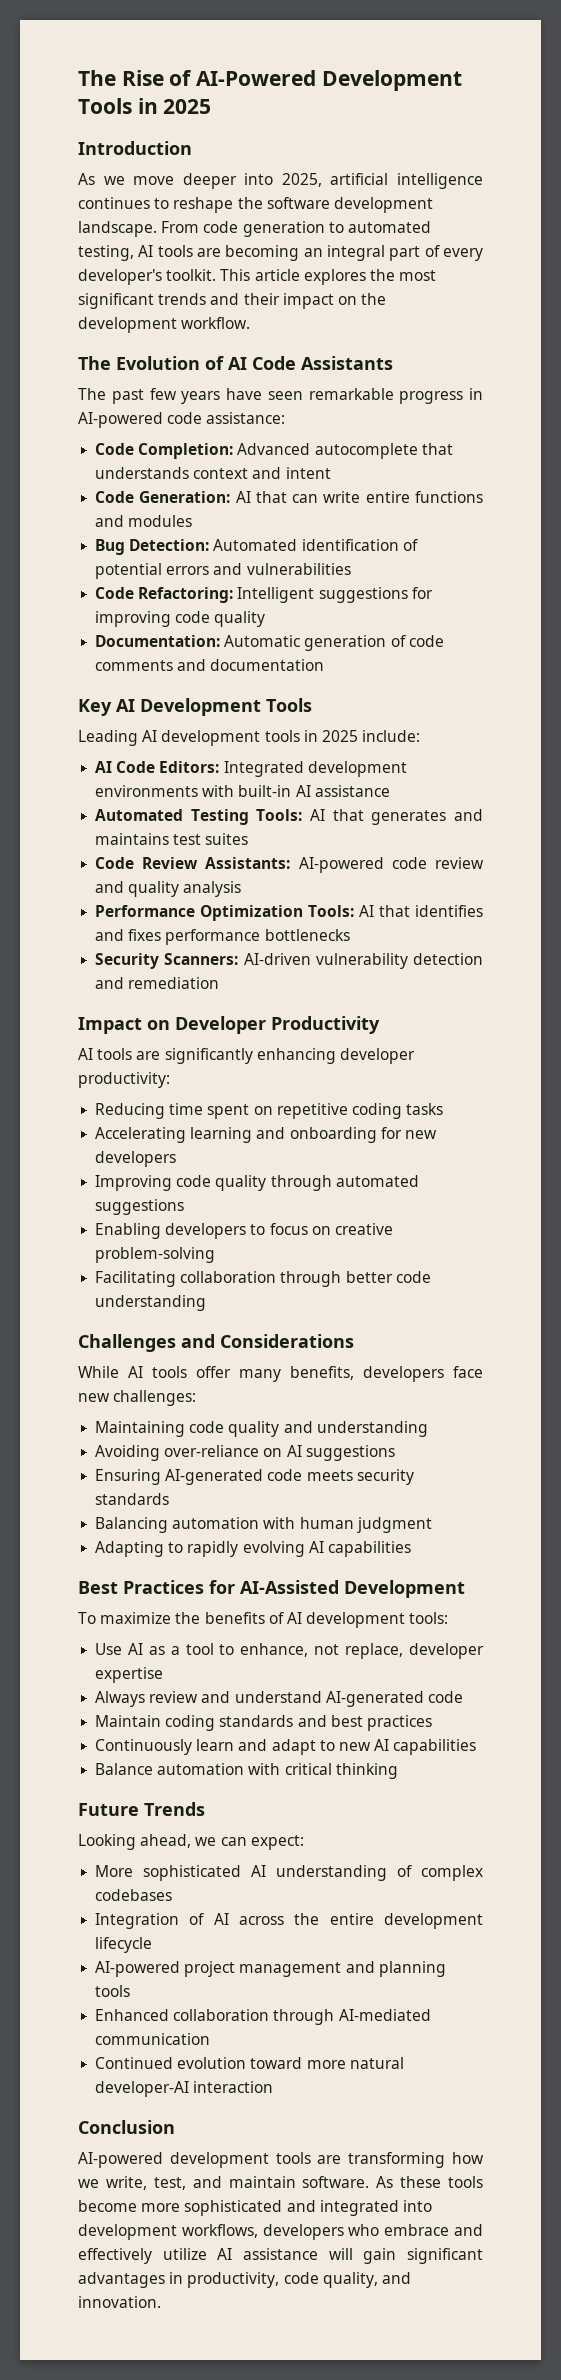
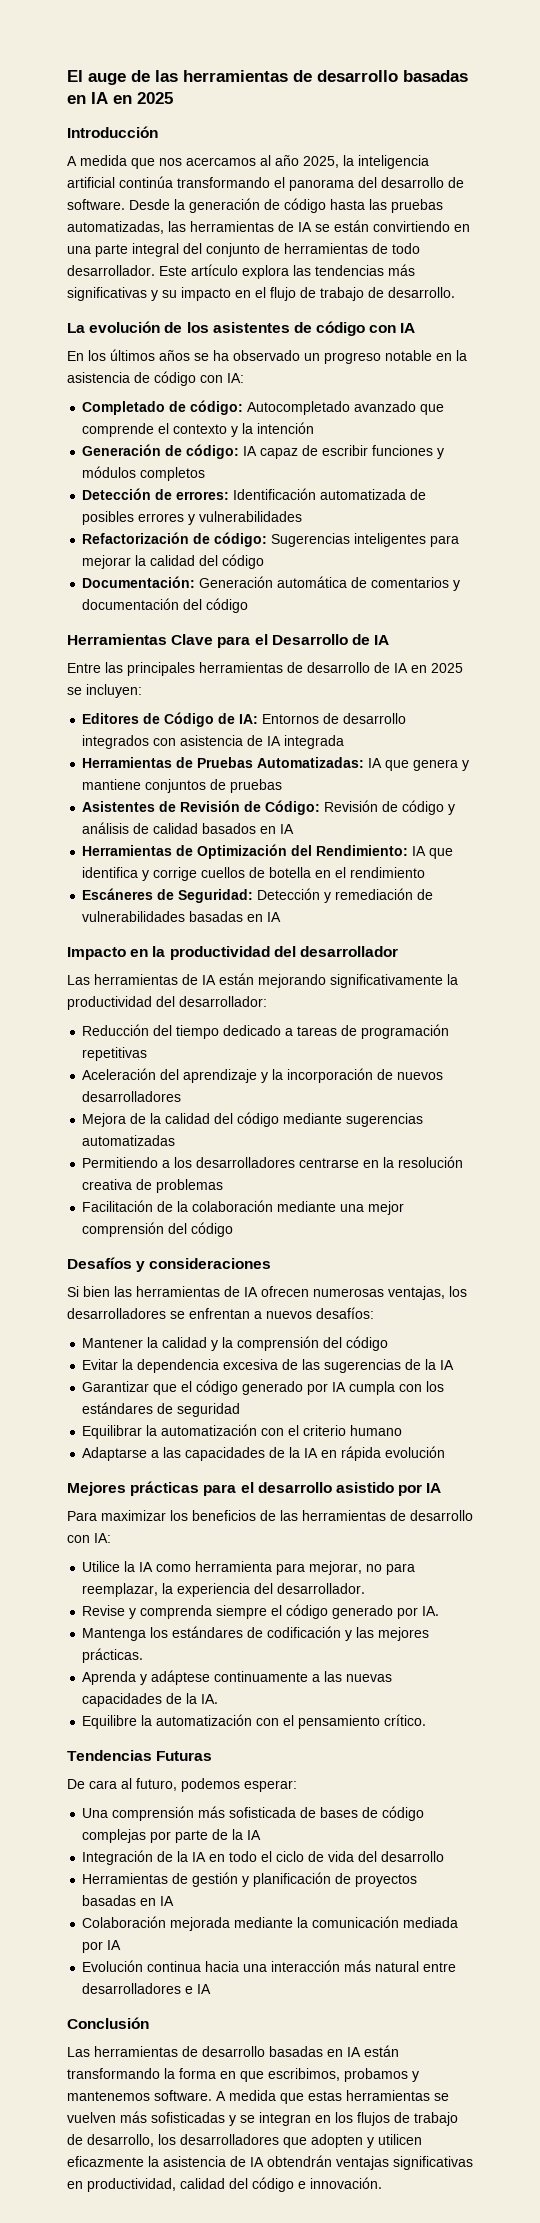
[78,70,462,91] [78,98,212,114] [78,141,192,155] [78,173,483,189] [78,197,433,213] [78,221,431,237] [78,245,483,261] [78,269,437,285] [78,293,387,309] [78,317,251,333] [78,356,393,370] [78,388,483,404] [78,412,286,428] [95,443,453,459] [95,467,331,479] [95,491,483,503] [95,515,193,527] [95,539,418,555] [95,563,351,579] [95,587,433,603] [95,611,266,627] [95,635,444,651] [95,659,325,671] [78,698,312,716] [78,730,421,746] [95,761,407,777] [95,785,390,797] [95,809,483,825] [95,833,249,845] [95,857,484,873] [95,881,242,897] [95,905,483,921] [95,929,350,945] [95,953,483,969] [95,977,220,989] [78,1016,380,1034] [78,1048,415,1064] [78,1072,170,1088] [95,1103,444,1119] [95,1127,437,1143] [95,1151,177,1167] [95,1175,419,1191] [95,1199,185,1215] [95,1223,393,1239] [95,1247,216,1263] [95,1271,431,1287] [95,1295,207,1311] [78,1334,354,1352] [78,1366,483,1382] [78,1390,197,1406] [95,1421,428,1437] [95,1445,395,1461] [95,1469,414,1485] [95,1493,170,1505] [95,1517,432,1533] [95,1541,411,1557] [78,1580,465,1598] [78,1612,449,1628] [95,1643,484,1659] [95,1667,164,1683] [95,1691,463,1707] [95,1715,432,1731] [95,1739,477,1755] [95,1763,398,1779] [78,1802,205,1816] [78,1834,304,1850] [95,1865,483,1881] [95,1889,173,1901] [95,1913,483,1929] [95,1937,153,1953] [95,1961,446,1977] [95,1985,131,1997] [95,2009,431,2025] [95,2033,211,2045] [95,2057,404,2069] [95,2081,274,2097] [78,2120,175,2134] [78,2152,485,2168] [78,2176,483,2190] [78,2200,432,2216] [78,2224,484,2240] [78,2248,483,2264] [78,2272,411,2288] [78,2296,161,2308] The Rise of AI-Powered Development Tools in 2025 // Introduction // As we move deeper into 2025, artificial intelligence continues to reshape the software development landscape. From code generation to automated testing, AI tools are becoming an integral part of every developer's toolkit. This article explores the most significant trends and their impact on the development workflow. // The Evolution of AI Code Assistants // The past few years have seen remarkable progress in AI-powered code assistance: // Code Completion: Advanced autocomplete that understands context and intent // Code Generation: AI that can write entire functions and modules // Bug Detection: Automated identification of potential errors and vulnerabilities // Code Refactoring: Intelligent suggestions for improving code quality // Documentation: Automatic generation of code comments and documentation // Key AI Development Tools // Leading AI development tools in 2025 include: // AI Code Editors: Integrated development environments with built-in AI assistance // Automated Testing Tools: AI that generates and maintains test suites // Code Review Assistants: AI-powered code review and quality analysis // Performance Optimization Tools: AI that identifies and fixes performance bottlenecks // Security Scanners: AI-driven vulnerability detection and remediation // Impact on Developer Productivity // AI tools are significantly enhancing developer productivity: // Reducing time spent on repetitive coding tasks // Accelerating learning and onboarding for new developers // Improving code quality through automated suggestions // Enabling developers to focus on creative problem-solving // Facilitating collaboration through better code understanding // Challenges and Considerations // While AI tools offer many benefits, developers face new challenges: // Maintaining code quality and understanding // Avoiding over-reliance on AI suggestions // Ensuring AI-generated code meets security standards // Balancing automation with human judgment // Adapting to rapidly evolving AI capabilities // Best Practices for AI-Assisted Development // To maximize the benefits of AI development tools: // Use AI as a tool to enhance, not replace, developer expertise // Always review and understand AI-generated code // Maintain coding standards and best practices // Continuously learn and adapt to new AI capabilities // Balance automation with critical thinking // Future Trends // Looking ahead, we can expect: // More sophisticated AI understanding of complex codebases // Integration of AI across the entire development lifecycle // AI-powered project management and planning tools // Enhanced collaboration through AI-mediated communication // Continued evolution toward more natural developer-AI interaction // Conclusion // AI-powered development tools are transforming how we write, test, and maintain software. As these tools become more sophisticated and integrated into development workflows, developers who embrace and effectively utilize AI assistance will gain significant advantages in productivity, code quality, and innovation. -> [67,70,468,85] [67,92,173,104] [67,126,158,138] [67,155,429,169] [67,176,464,191] [67,198,443,213] [67,220,470,234] [67,243,420,257] [67,264,415,279] [67,287,455,301] [67,321,416,336] [67,349,467,364] [67,371,244,386] [82,400,445,415] [82,422,315,437] [82,444,445,459] [82,466,206,481] [82,488,427,500] [82,511,303,525] [82,532,460,547] [82,554,265,569] [82,576,461,591] [82,598,249,613] [67,634,390,648] [67,662,463,676] [67,684,142,698] [82,712,407,727] [82,735,345,749] [82,757,470,771] [82,779,283,793] [82,800,456,815] [82,822,295,834] [82,844,454,859] [82,867,426,881] [82,888,434,903] [82,911,282,922] [67,946,398,960] [67,973,458,988] [67,996,267,1010] [82,1024,450,1039] [82,1047,148,1061] [82,1068,444,1083] [82,1091,182,1102] [82,1112,424,1127] [82,1135,176,1146] [82,1156,464,1168] [82,1179,224,1193] [82,1200,405,1215] [82,1222,234,1237] [67,1257,272,1272] [67,1286,467,1300] [67,1307,374,1319] [82,1336,389,1351] [82,1359,455,1373] [82,1380,445,1395] [82,1402,241,1417] [82,1424,403,1439] [82,1446,446,1461] [67,1481,442,1496] [67,1510,473,1521] [67,1533,111,1543] [82,1561,416,1575] [82,1583,366,1597] [82,1604,440,1619] [82,1626,430,1641] [82,1648,144,1663] [82,1670,393,1685] [82,1693,219,1707] [82,1714,427,1729] [67,1750,213,1761] [67,1778,297,1792] [82,1806,425,1821] [82,1829,262,1843] [82,1850,445,1865] [82,1872,418,1887] [82,1895,175,1906] [82,1916,459,1931] [82,1940,122,1953] [82,1960,457,1972] [82,1983,212,1994] [67,2017,149,2029] [67,2045,399,2057] [67,2068,419,2082] [67,2090,449,2104] [67,2111,458,2126] [67,2134,422,2148] [67,2155,473,2170] [67,2177,382,2192] El auge de las herramientas de desarrollo basadas en IA en 2025 // Introducción // A medida que nos acercamos al año 2025, la inteligencia artificial continúa transformando el panorama del desarrollo de software. Desde la generación de código hasta las pruebas automatizadas, las herramientas de IA se están convirtiendo en una parte integral del conjunto de herramientas de todo desarrollador. Este artículo explora las tendencias más significativas y su impacto en el flujo de trabajo de desarrollo. // La evolución de los asistentes de código con IA // En los últimos años se ha observado un progreso notable en la asistencia de código con IA: // Completado de código: Autocompletado avanzado que comprende el contexto y la intención // Generación de código: IA capaz de escribir funciones y módulos completos // Detección de errores: Identificación automatizada de posibles errores y vulnerabilidades // Refactorización de código: Sugerencias inteligentes para mejorar la calidad del código // Documentación: Generación automática de comentarios y documentación del código // Herramientas Clave para el Desarrollo de IA // Entre las principales herramientas de desarrollo de IA en 2025 se incluyen: // Editores de Código de IA: Entornos de desarrollo integrados con asistencia de IA integrada // Herramientas de Pruebas Automatizadas: IA que genera y mantiene conjuntos de pruebas // Asistentes de Revisión de Código: Revisión de código y análisis de calidad basados en IA // Herramientas de Optimización del Rendimiento: IA que identifica y corrige cuellos de botella en el rendimiento // Escáneres de Seguridad: Detección y remediación de vulnerabilidades basadas en IA // Impacto en la productividad del desarrollador // Las herramientas de IA están mejorando significativamente la productividad del desarrollador: // Reducción del tiempo dedicado a tareas de programación repetitivas // Aceleración del aprendizaje y la incorporación de nuevos desarrolladores // Mejora de la calidad del código mediante sugerencias automatizadas // Permitiendo a los desarrolladores centrarse en la resolución creativa de problemas // Facilitación de la colaboración mediante una mejor comprensión del código // Desafíos y consideraciones // Si bien las herramientas de IA ofrecen numerosas ventajas, los desarrolladores se enfrentan a nuevos desafíos: // Mantener la calidad y la comprensión del código // Evitar la dependencia excesiva de las sugerencias de la IA // Garantizar que el código generado por IA cumpla con los estándares de seguridad // Equilibrar la automatización con el criterio humano // Adaptarse a las capacidades de la IA en rápida evolución // Mejores prácticas para el desarrollo asistido por IA // Para maximizar los beneficios de las herramientas de desarrollo con IA: // Utilice la IA como herramienta para mejorar, no para reemplazar, la experiencia del desarrollador. // Revise y comprenda siempre el código generado por IA. // Mantenga los estándares de codificación y las mejores prácticas. // Aprenda y adáptese continuamente a las nuevas capacidades de la IA. // Equilibre la automatización con el pensamiento crítico. // Tendencias Futuras // De cara al futuro, podemos esperar: // Una comprensión más sofisticada de bases de código complejas por parte de la IA // Integración de la IA en todo el ciclo de vida del desarrollo // Herramientas de gestión y planificación de proyectos basadas en IA // Colaboración mejorada mediante la comunicación mediada por IA // Evolución continua hacia una interacción más natural entre desarrolladores e IA // Conclusión // Las herramientas de desarrollo basadas en IA están transformando la forma en que escribimos, probamos y mantenemos software. A medida que estas herramientas se vuelven más sofisticadas y se integran en los flujos de trabajo de desarrollo, los desarrolladores que adopten y utilicen eficazmente la asistencia de IA obtendrán ventajas significativas en productividad, calidad del código e innovación.

